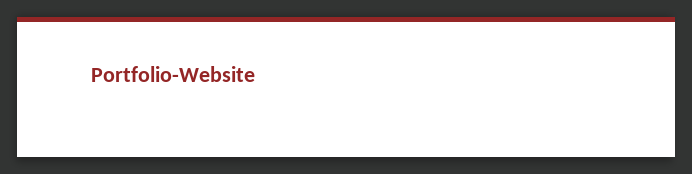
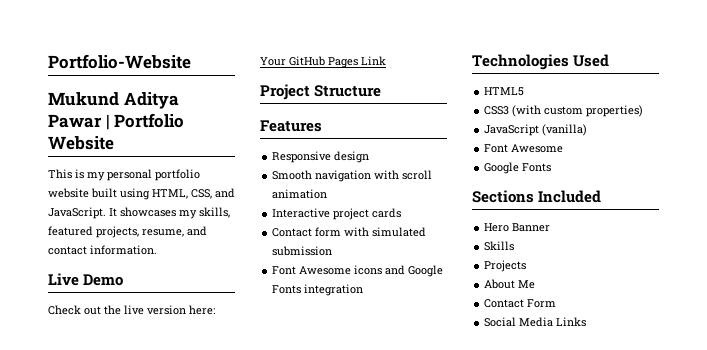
(255, 74) none -> [48,92,179,109] [48,113,185,130] [48,136,114,150] [48,169,200,181] [48,188,235,200] [48,207,230,219] [48,226,207,238] [48,245,157,255] [48,273,124,286] [48,305,215,315] [260,56,386,68] [260,84,382,100] [260,120,322,132] [272,151,370,163] [272,170,433,182] [272,189,328,199] [272,208,402,220] [272,227,427,237] [272,246,333,256] [272,265,444,277] [272,284,364,296] [472,54,610,70] [484,87,525,96] [484,105,644,117] [484,124,588,136] [484,144,564,153] [484,162,552,174] [472,190,602,203] [484,223,551,232] [484,241,515,251] [484,260,527,272] [484,279,536,289] [484,299,557,308] [484,317,587,327] // Mukund Aditya Pawar | Portfolio Website // This is my personal portfolio website built using HTML, CSS, and JavaScript. It showcases my skills, featured projects, resume, and contact information. // Live Demo // Check out the live version here: Your GitHub Pages Link // Project Structure // Features // Responsive design // Smooth navigation with scroll animation // Interactive project cards // Contact form with simulated submission // Font Awesome icons and Google Fonts integration // Technologies Used // HTML5 // CSS3 (with custom properties) // JavaScript (vanilla) // Font Awesome // Google Fonts // Sections Included // Hero Banner // Skills // Projects // About Me // Contact Form // Social Media Links

